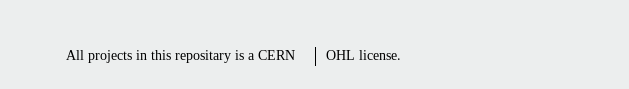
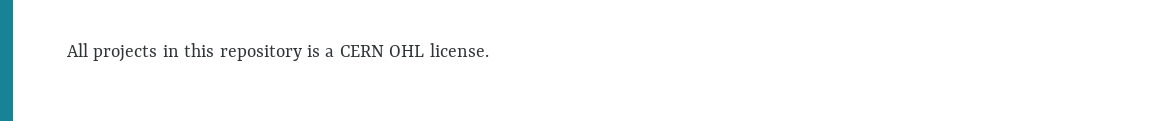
[175,50,231,63] repositary -> [219,45,302,61] repository

